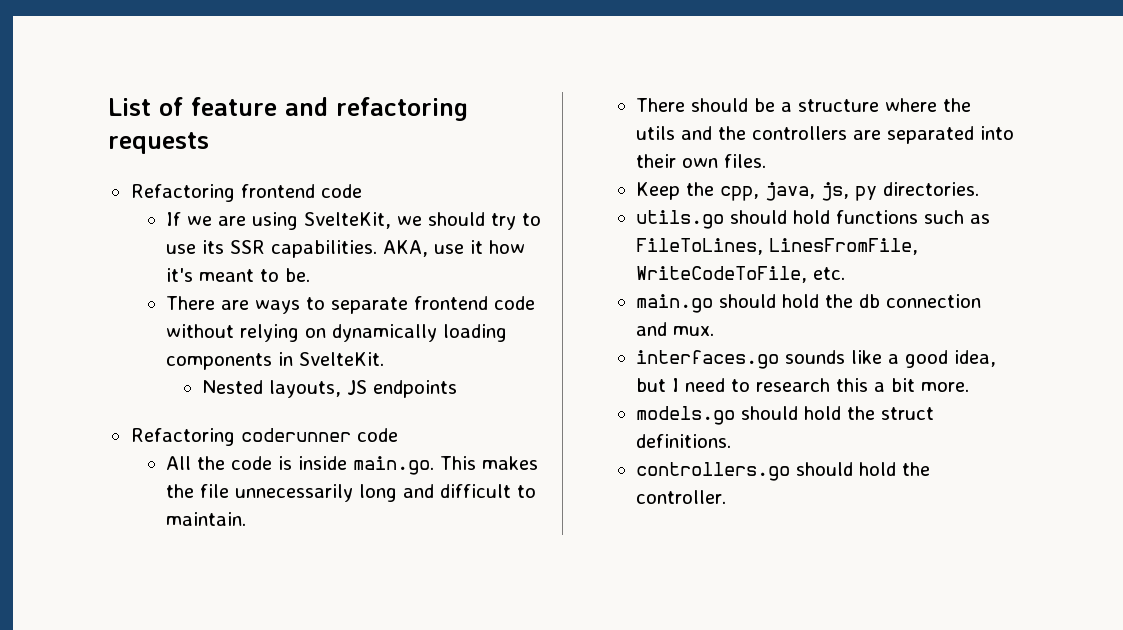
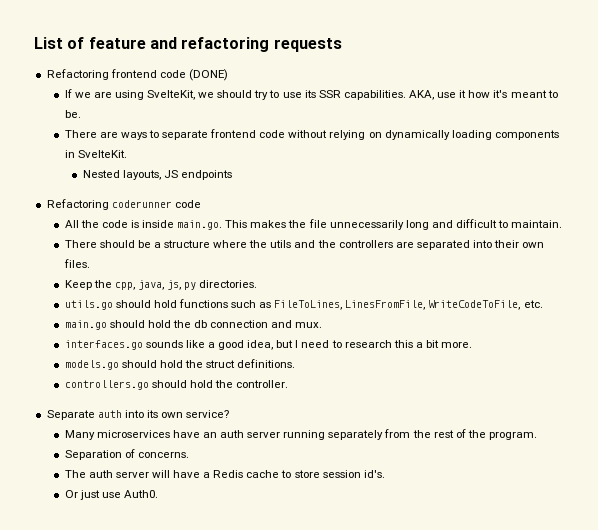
(362, 191) none -> [188,69,228,81] (DONE)
(727, 497) none -> [46,410,230,420] [64,429,538,440] [64,449,189,460] [64,470,385,478] [64,490,158,500] // Separate auth into its own service? // Many microservices have an auth server running separately from the rest of the program. // Separation of concerns. // The auth server will have a Redis cache to store session id's. // Or just use Auth0.

